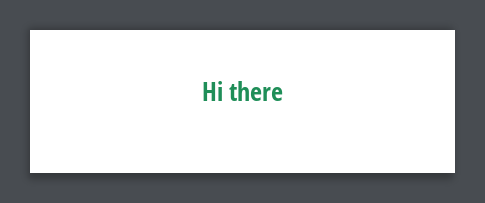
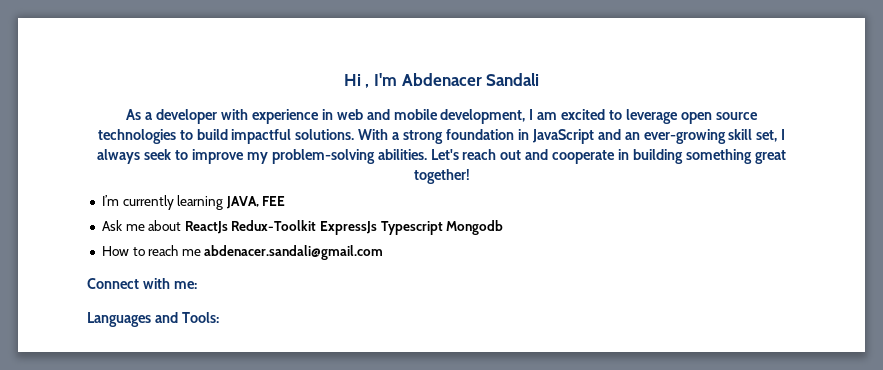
[229,81,284,101] there -> [365,73,540,88] [126,109,758,124] [97,129,786,144] [97,149,786,164] [413,169,470,184] [101,195,286,210] [101,220,504,235] [101,245,384,260] [87,278,197,289] [87,312,219,327] , I'm Abdenacer Sandali // As a developer with experience in web and mobile development, I am excited to leverage open source technologies to build impactful solutions. With a strong foundation in JavaScript and an ever-growing skill set, I always seek to improve my problem-solving abilities. Let's reach out and cooperate in building something great together! // I’m currently learning JAVA, FEE // Ask me about ReactJs Redux-Toolkit ExpressJs Typescript Mongodb // How to reach me abdenacer.sandali@gmail.com // Connect with me: // Languages and Tools:

